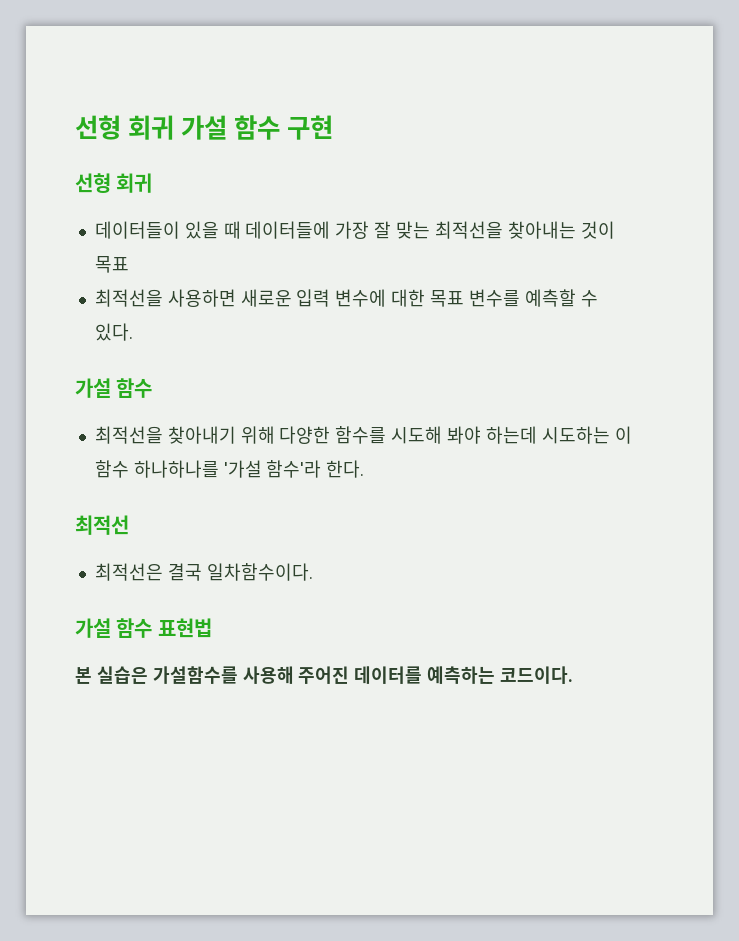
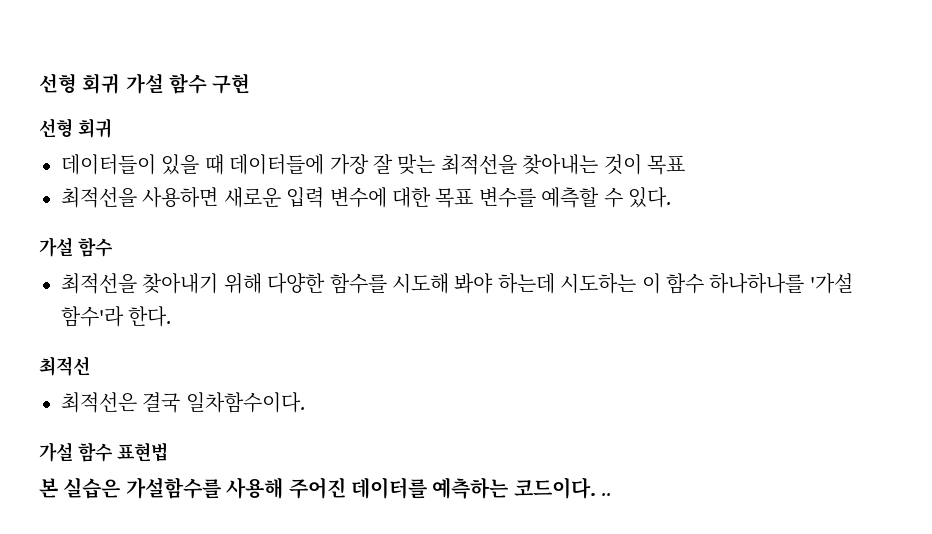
(574, 675) none -> [601,493,612,496] ..

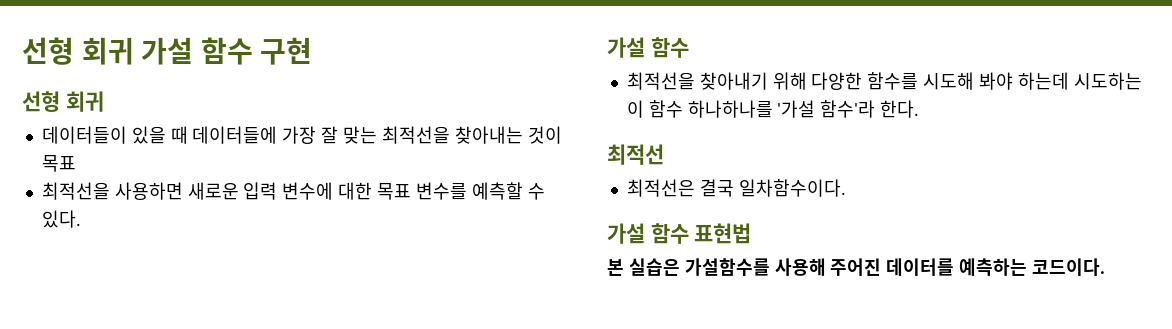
[601,493,612,496] .. -> (1106, 267) none

